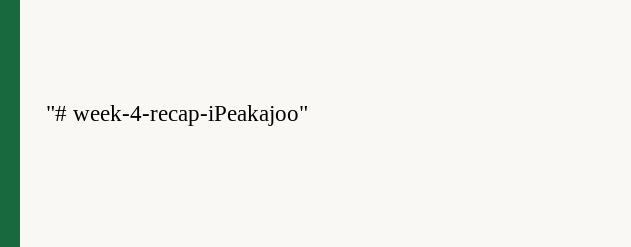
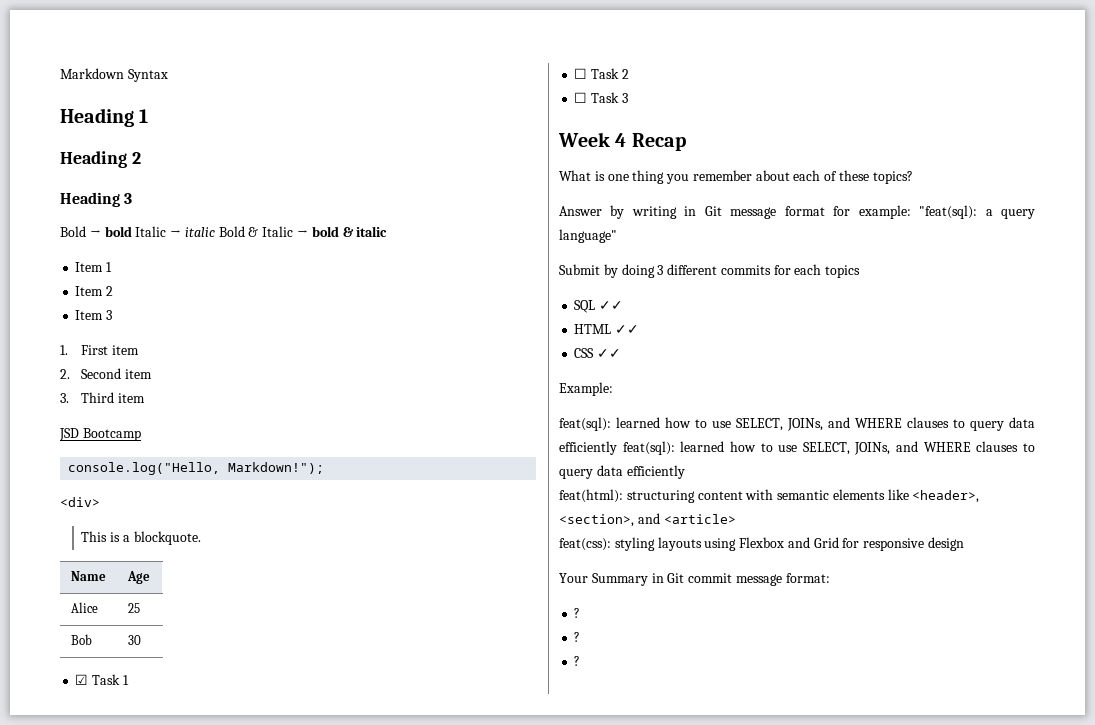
[46,105,309,126] "# week-4-recap-iPeakajoo" -> [60,68,168,82] [60,108,149,127] [60,151,141,168] [60,192,133,207] [60,226,388,237] [75,262,113,272] [75,286,114,296] [75,310,113,320] [60,345,140,355] [60,368,153,379] [60,392,146,403] [59,428,141,441] [68,462,325,475] [60,497,100,507] [81,531,201,545] [70,571,106,581] [126,571,150,584] [70,602,98,613] [127,603,140,613] [70,634,92,645] [127,635,141,645] [75,674,129,685] [574,68,629,79] [574,92,628,103] [558,132,686,151] [559,170,913,184] [559,205,1035,219] [559,229,617,243] [559,264,861,278] [574,300,624,313] [574,324,640,334] [574,348,622,358] [559,382,613,396] [559,417,1035,431] [559,441,1035,455] [559,465,685,479] [559,489,980,503] [559,513,736,527] [559,537,965,551] [559,573,830,586] [574,608,581,618] [574,632,581,642] [574,656,581,666] Markdown Syntax // Heading 1 // Heading 2 // Heading 3 // Bold → bold Italic → italic Bold & Italic → bold & italic // Item 1 // Item 2 // Item 3 // 1. First item // 2. Second item // 3. Third item // JSD Bootcamp // console.log("Hello, Markdown!"); // <div> // This is a blockquote. // Name | Age // Alice | 25 // Bob | 30 // ☑ Task 1 // ☐ Task 2 // ☐ Task 3 // Week 4 Recap // What is one thing you remember about each of these topics? // Answer by writing in Git message format for example: "feat(sql): a query language" // Submit by doing 3 different commits for each topics // SQL ✓✓ // HTML ✓✓ // CSS ✓✓ // Example: // feat(sql): learned how to use SELECT, JOINs, and WHERE clauses to query data efficiently feat(sql): learned how to use SELECT, JOINs, and WHERE clauses to query data efficiently // feat(html): structuring content with semantic elements like <header>, <section>, and <article> // feat(css): styling layouts using Flexbox and Grid for responsive design // Your Summary in Git commit message format: // ? // ? // ?

